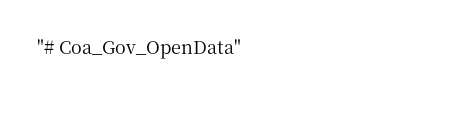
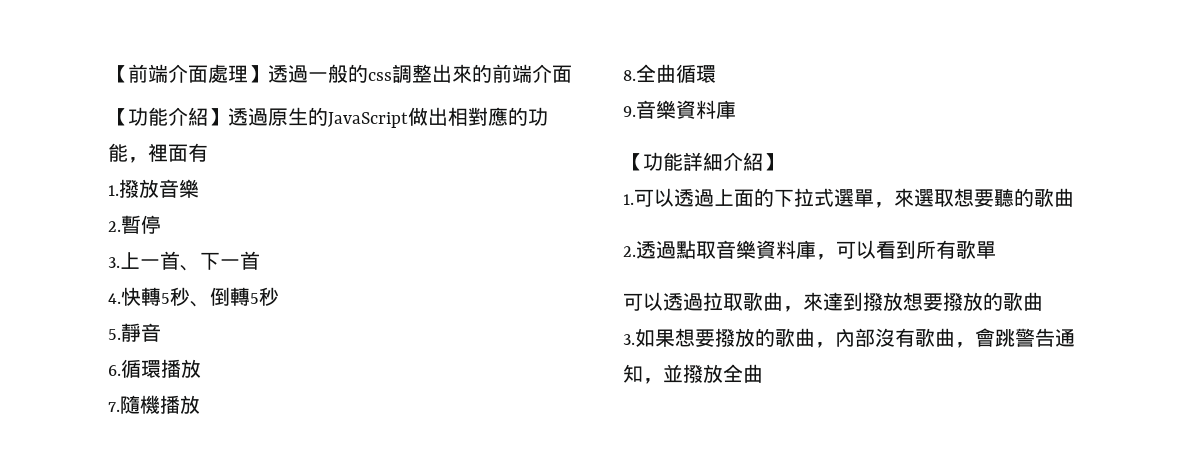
[37,39,241,59] "# Coa_Gov_OpenData" -> [108,64,572,83] [108,107,548,128] [108,143,208,163] [108,179,199,198] [108,215,161,234] [108,251,260,271] [108,287,279,307] [108,323,161,342] [108,359,201,378] [108,395,200,414] [623,64,716,83] [623,100,736,119] [623,152,783,171] [623,188,1074,208] [623,240,996,260] [623,292,1043,312] [623,328,1075,348] [623,364,763,384] 【前端介面處理】透過一般的css調整出來的前端介面 // 【功能介紹】透過原生的JavaScript做出相對應的功能，裡面有 // 1.撥放音樂 // 2.暫停 // 3.上一首、下一首 // 4.快轉5秒、倒轉5秒 // 5.靜音 // 6.循環播放 // 7.隨機播放 // 8.全曲循環 // 9.音樂資料庫 // 【功能詳細介紹】 // 1.可以透過上面的下拉式選單，來選取想要聽的歌曲 // 2.透過點取音樂資料庫，可以看到所有歌單 // 可以透過拉取歌曲，來達到撥放想要撥放的歌曲 // 3.如果想要撥放的歌曲，內部沒有歌曲，會跳警告通知，並撥放全曲

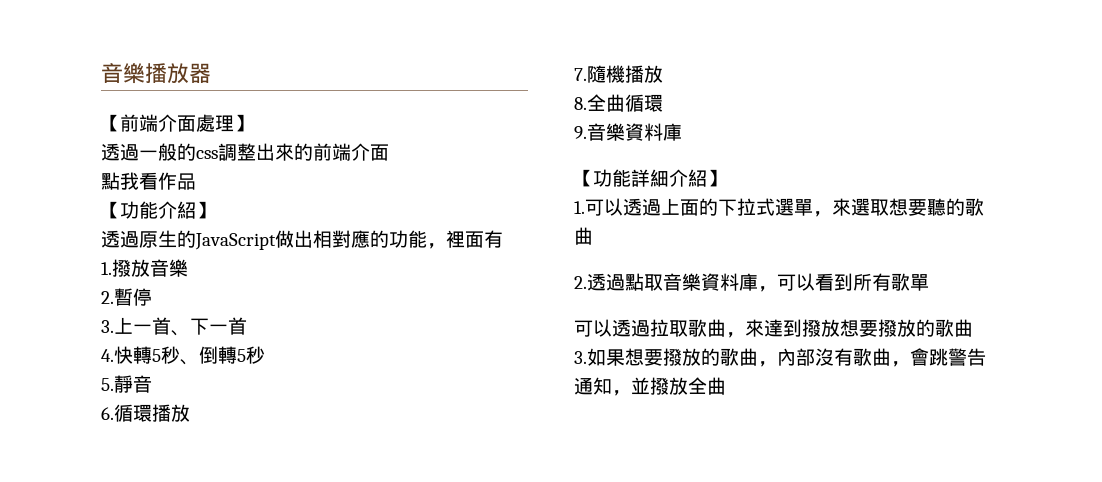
(108, 74) none -> [101,63,211,84] 音樂播放器 //
(268, 74) none -> (253, 123) //
(572, 74) none -> [101,172,196,190] // 點我看作品
(228, 117) none -> (215, 210) //

